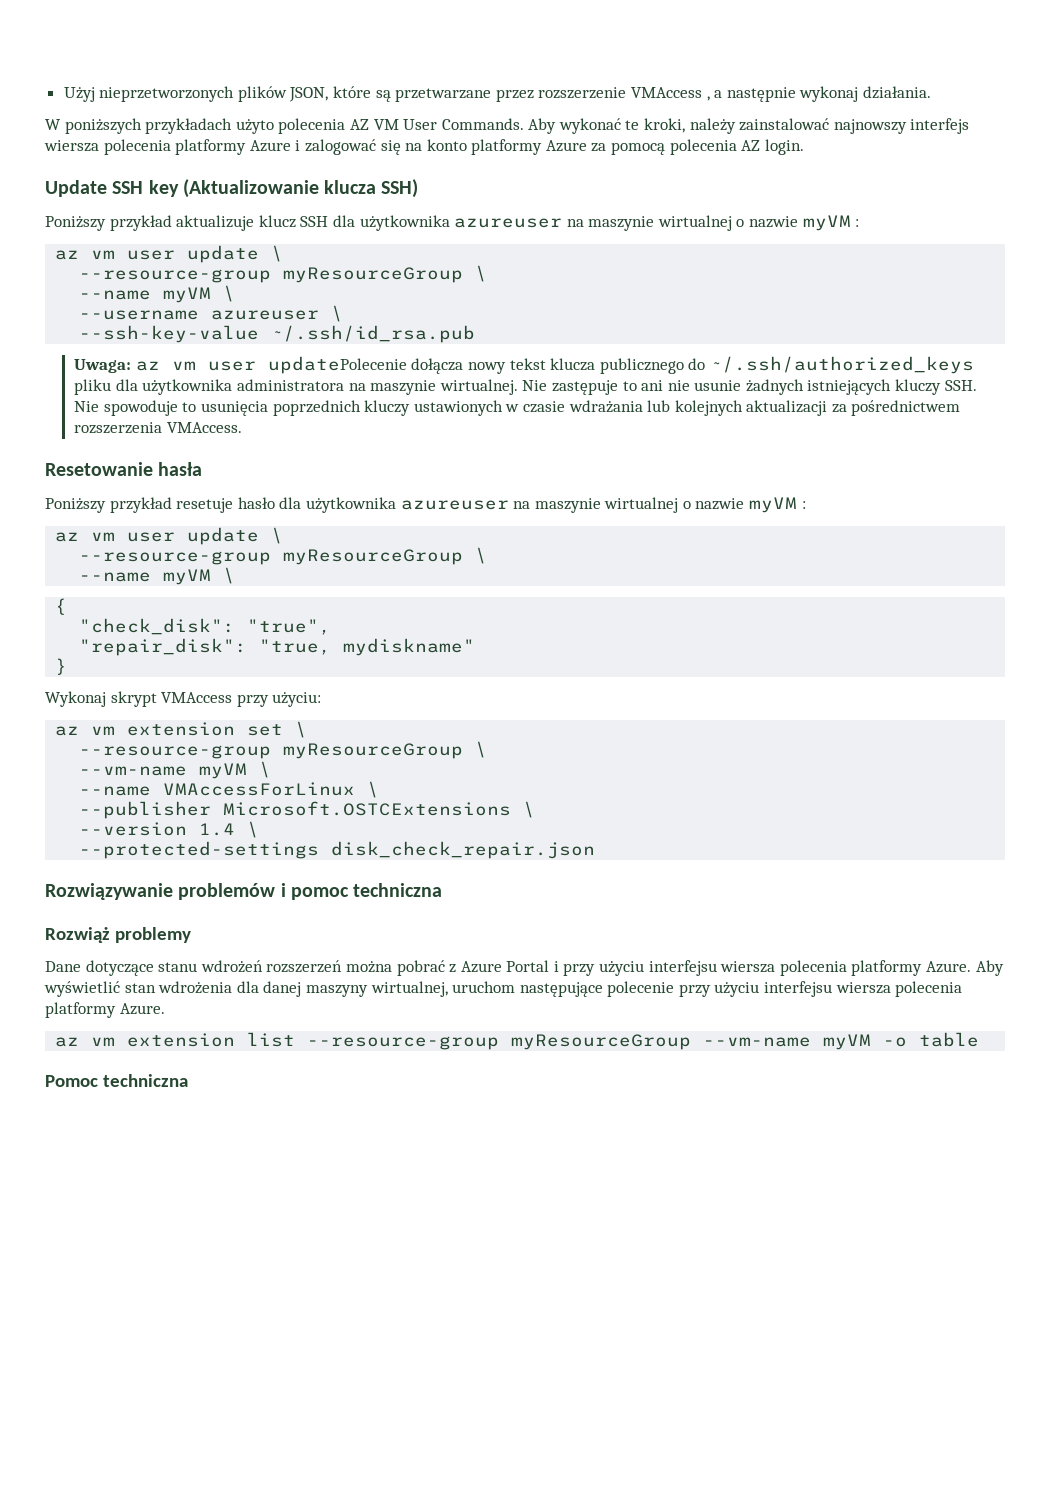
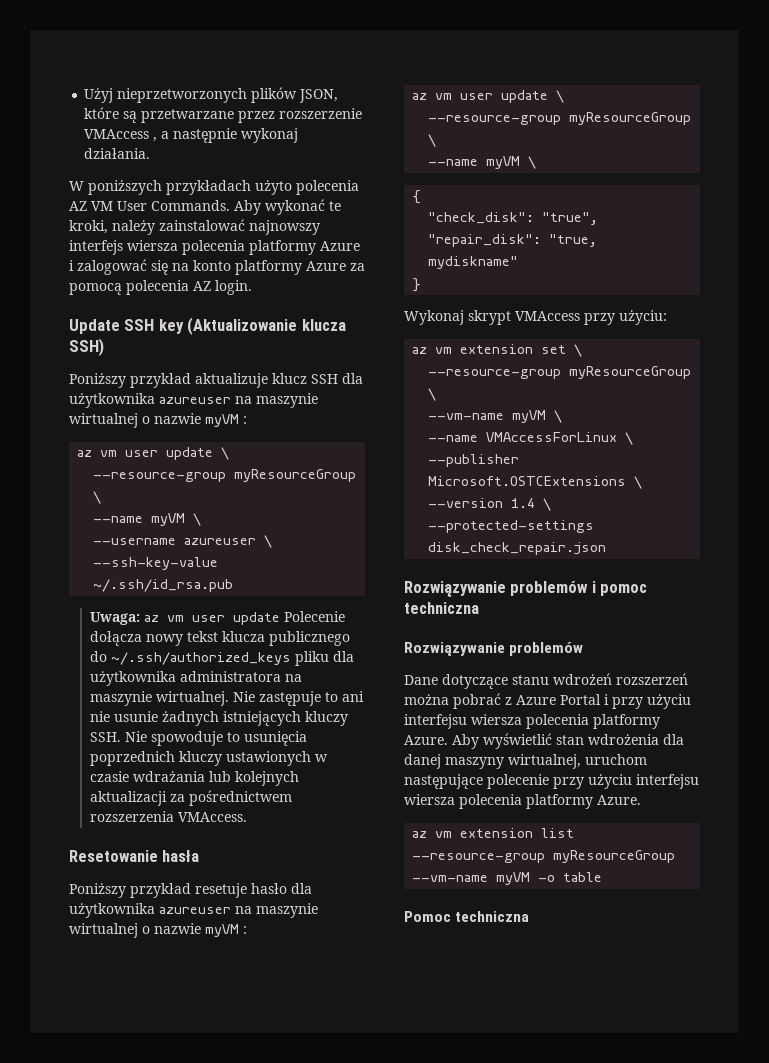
[267,356,407,374] updatePolecenie -> [232,611,345,625] update Polecenie
[45,927,191,943] Rozwiąż problemy -> [404,642,584,656] Rozwiązywanie problemów

